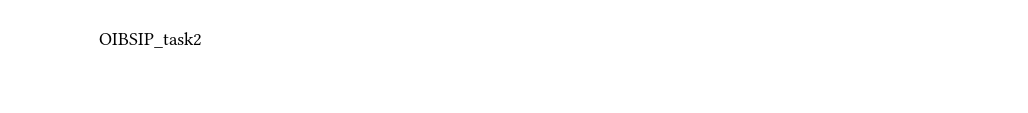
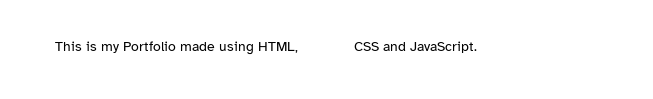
[99,32,202,48] OIBSIP_task2 -> [55,41,477,55] This is my Portfolio made using HTML, CSS and JavaScript.

